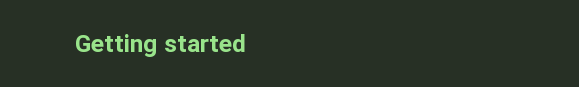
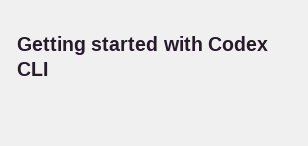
(246, 43) none -> [162,36,268,51] [17,62,48,76] with Codex CLI

